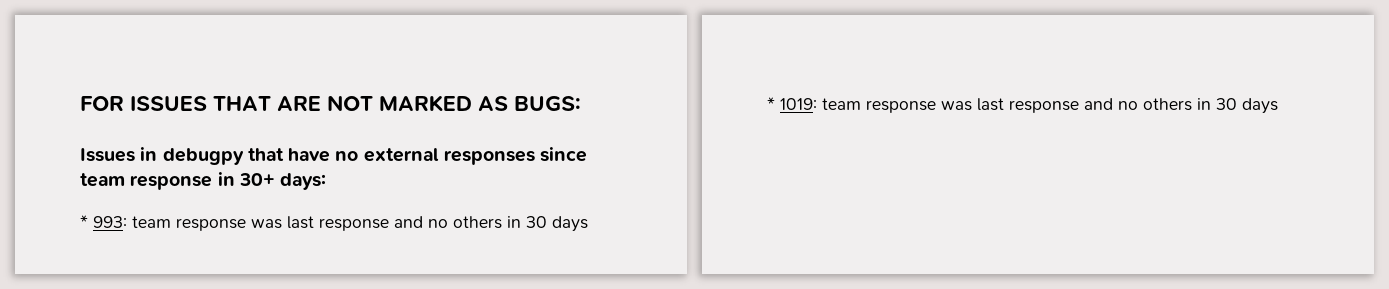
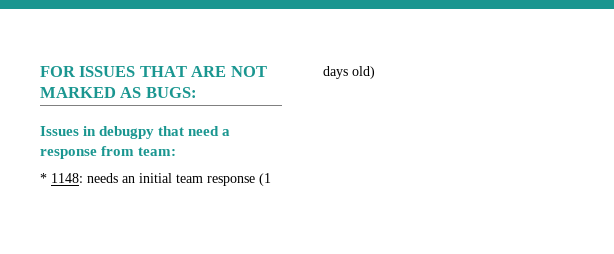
[288,147,588,165] [80,172,327,190] [80,215,588,232] [767,97,1278,114] have no external responses since team response in 30+ days: // * 993: team response was last response and no others in 30 days // * 1019: team response was last response and no others in 30 days -> [188,126,231,136] [40,146,177,159] [40,173,271,186] [323,66,375,79] need a response from team: // * 1148: needs an initial team response (1 days old)

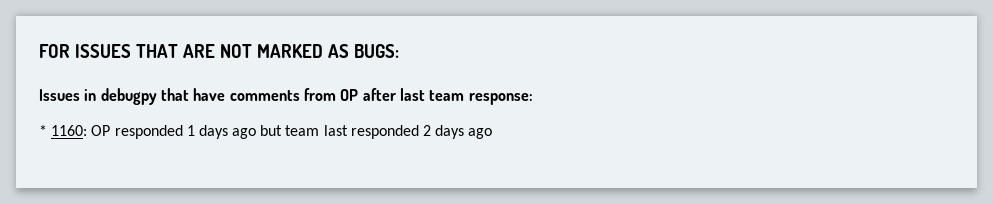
[188,126,231,136] [40,146,177,159] [40,173,271,186] [323,66,375,79] need a response from team: // * 1148: needs an initial team response (1 days old) -> [193,88,533,105] [39,125,493,139] have comments from OP after last team response: // * 1160: OP responded 1 days ago but team last responded 2 days ago

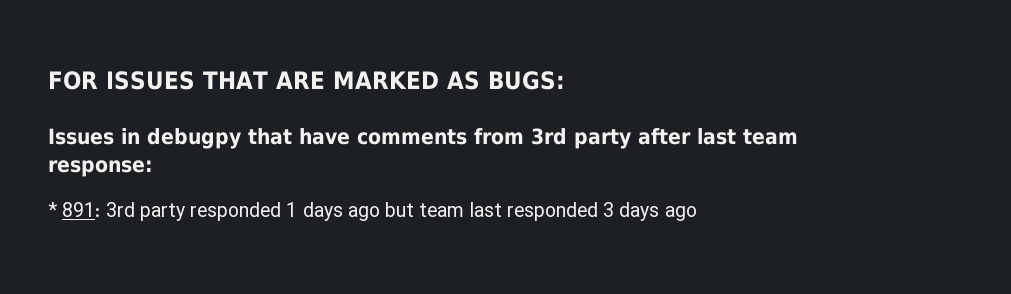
[219,44,252,58] NOT -> (325, 80) none
[340,89,359,101] OP -> [531,128,631,149] 3rd party
[51,125,111,136] 1160: OP -> [62,202,185,221] 891: 3rd party
[423,125,432,136] 2 -> [603,202,615,217] 3

